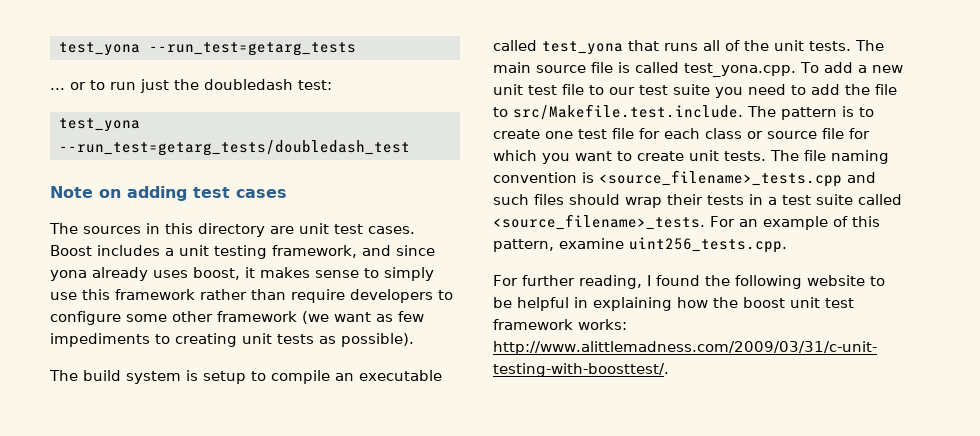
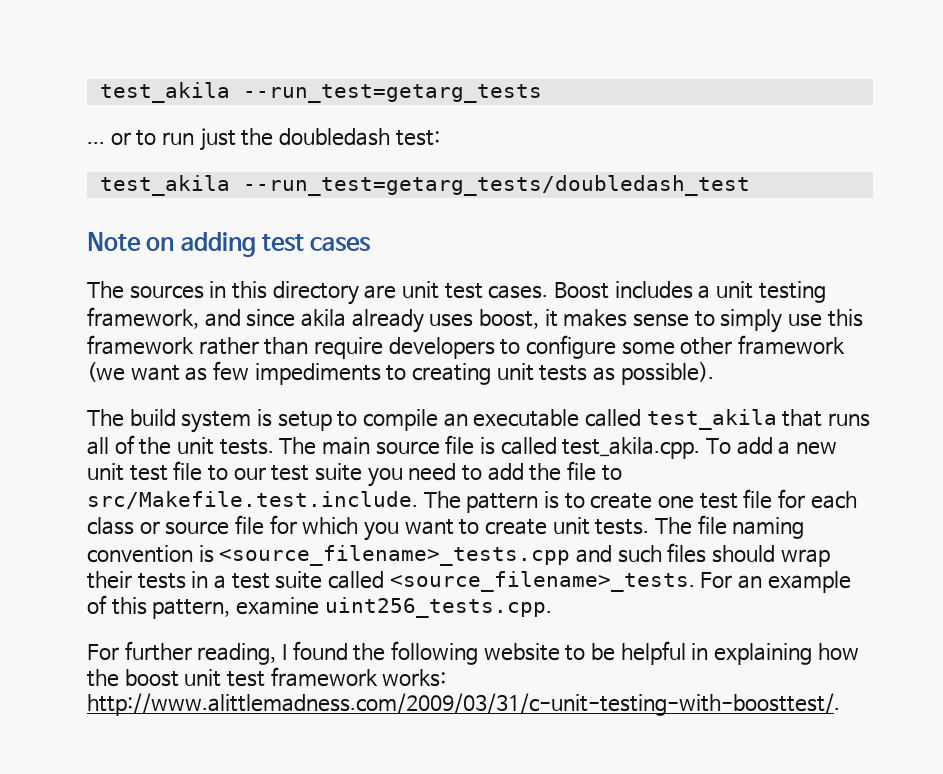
[58,42,140,56] test_yona -> [99,82,230,103] test_akila
[58,118,140,132] test_yona -> [99,175,230,196] test_akila
[50,270,87,281] yona -> [300,309,346,327] akila
[542,41,623,55] test_yona -> [646,409,777,430] test_akila
[684,63,796,77] test_yona.cpp. -> [562,437,701,459] test_akila.cpp.

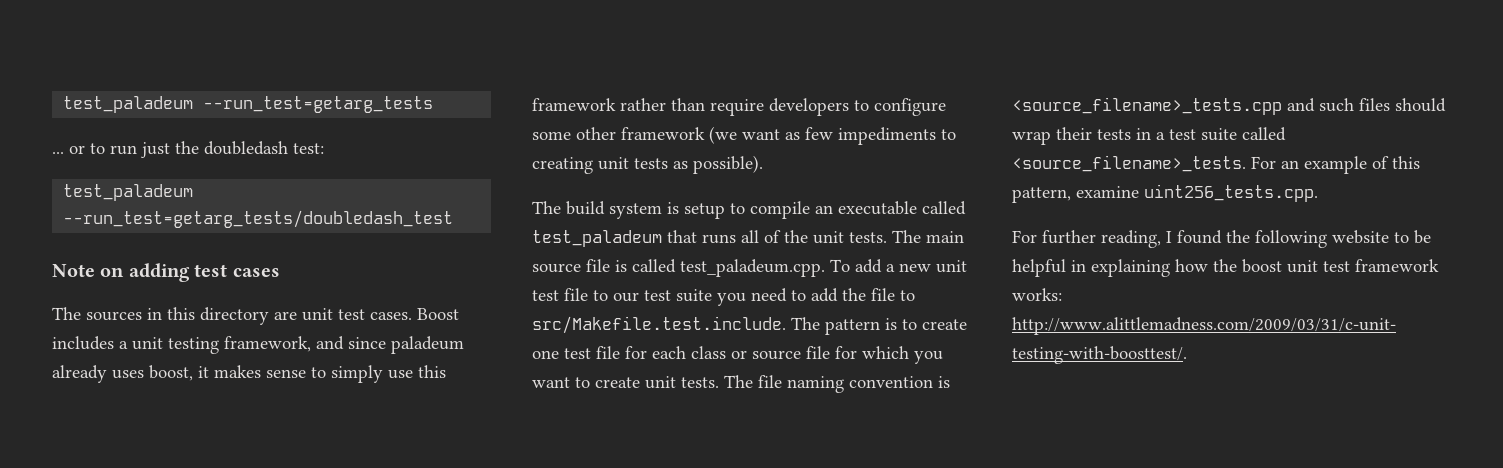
[99,82,230,103] test_akila -> [63,96,194,113] test_paladeum
[99,175,230,196] test_akila -> [63,184,194,201] test_paladeum
[300,309,346,327] akila -> [391,336,464,354] paladeum
[646,409,777,430] test_akila -> [532,230,662,247] test_paladeum
[562,437,701,459] test_akila.cpp. -> [680,259,825,277] test_paladeum.cpp.

